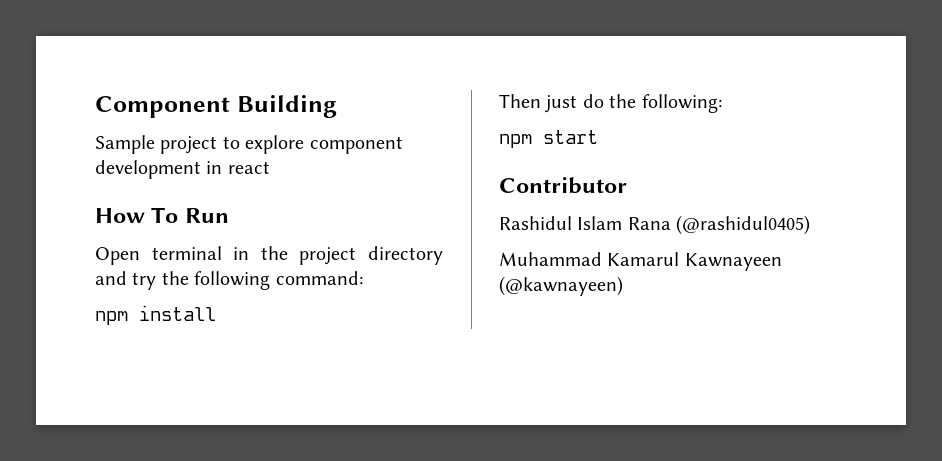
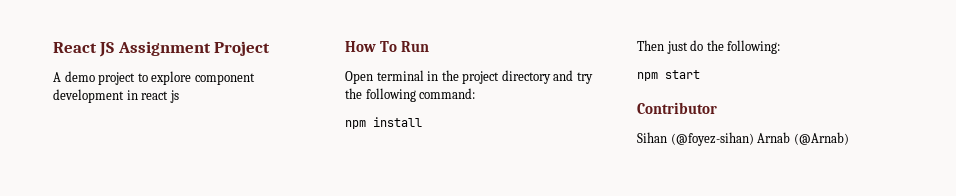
[95,95,337,118] [95,135,155,154] Component Building // Sample -> [53,41,271,57] [53,71,95,82] React JS Assignment Project // A demo
(270, 167) none -> [169,90,179,103] js
[499,215,811,235] [499,252,782,271] [499,276,623,296] Rashidul Islam Rana (@rashidul0405) // Muhammad Kamarul Kawnayeen (@kawnayeen) -> [637,132,849,146] Sihan (@foyez-sihan) Arnab (@Arnab)

